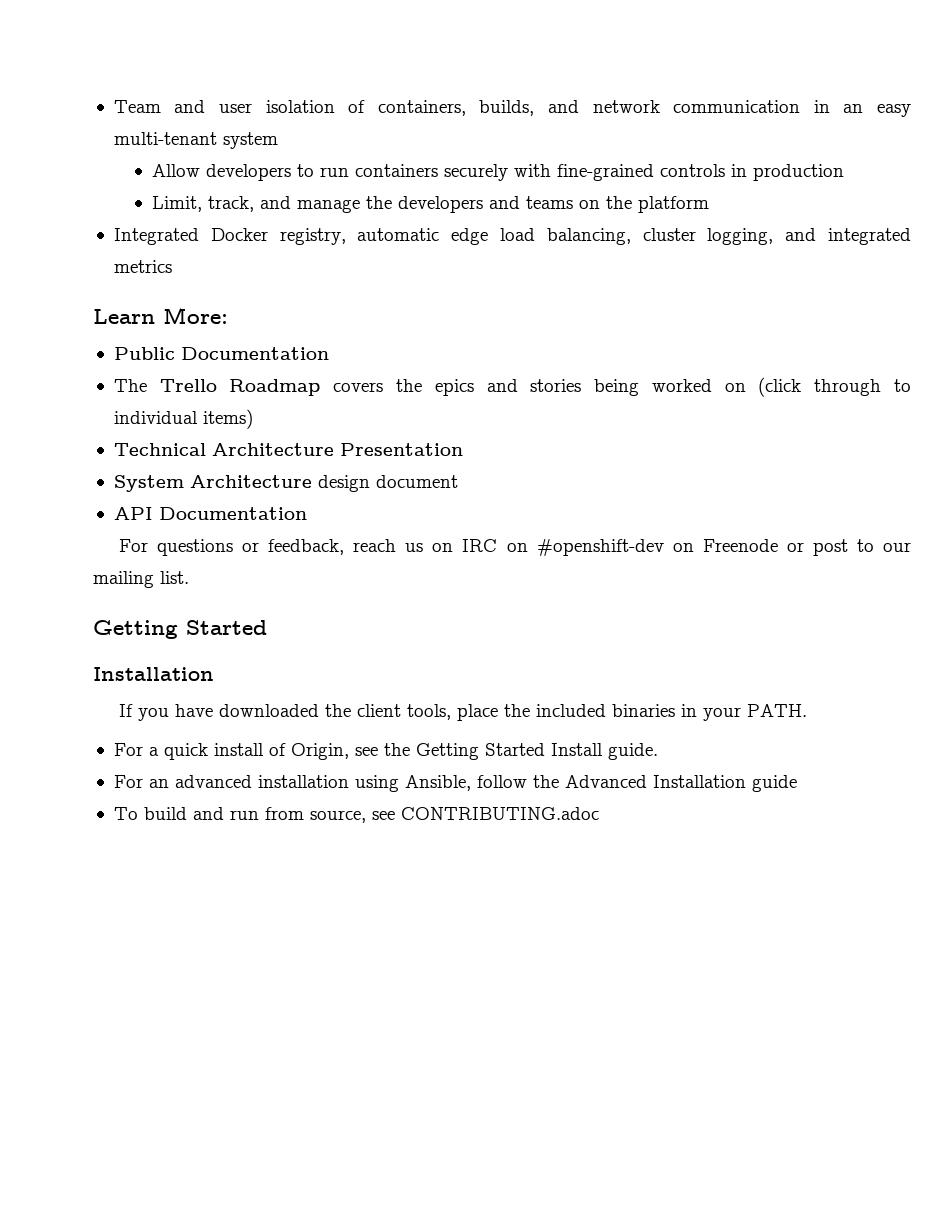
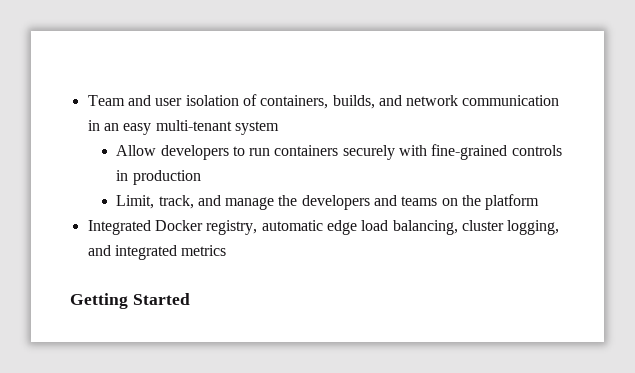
[93,307,228,324] [113,347,329,360] [113,377,911,397] [113,409,253,429] [113,443,463,456] [113,475,458,492] [113,507,307,520] [119,539,911,556] [93,571,189,588] [93,620,267,639] [93,667,214,681] [119,704,808,721] [113,743,658,760] [113,775,797,792] [113,807,599,823] Learn More: // Public Documentation // The Trello Roadmap covers the epics and stories being worked on (click through to individual items) // Technical Architecture Presentation // System Architecture design document // API Documentation // For questions or feedback, reach us on IRC on #openshift-dev on Freenode or post to our mailing list. // Getting Started // Installation // If you have downloaded the client tools, place the included binaries in your PATH. // For a quick install of Origin, see the Getting Started Install guide. // For an advanced installation using Ansible, follow the Advanced Installation guide // To build and run from source, see CONTRIBUTING.adoc -> [70,293,190,309] Getting Started

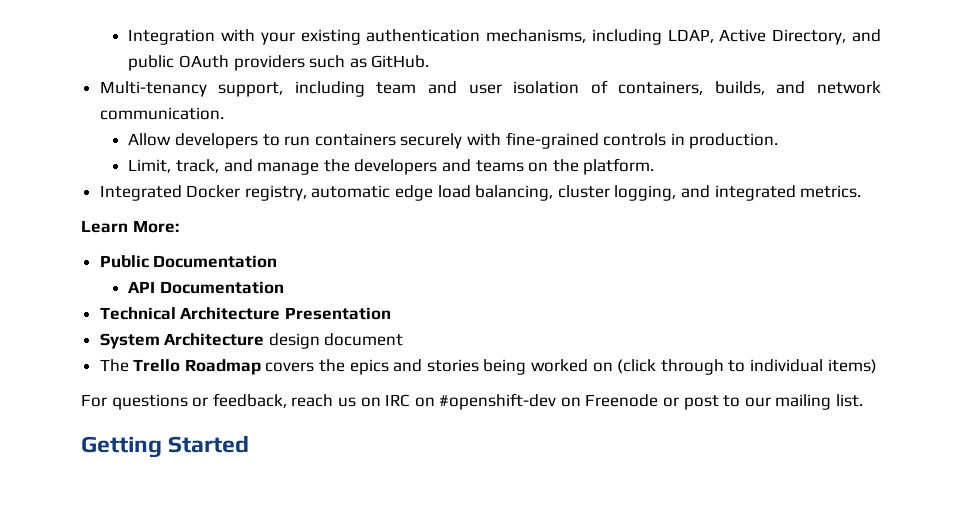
[87,95,125,106] Team -> [128,29,881,45] [128,55,430,71] [99,81,417,97] Integration with your existing authentication mechanisms, including LDAP, Active Directory, and public OAuth providers such as GitHub. // Multi-tenancy support, including team
[462,95,560,106] [87,120,279,135] communication in an easy multi-tenant system -> [99,107,224,120] communication.
[132,170,201,185] production -> [689,133,779,149] production.
[485,194,540,210] platform -> [583,158,655,175] platform.
[181,245,227,256] metrics -> [800,185,862,198] [81,220,179,233] [99,255,278,268] [128,281,284,294] [99,307,391,320] [99,333,404,349] [99,359,877,375] [81,393,864,410] metrics. // Learn More: // Public Documentation // API Documentation // Technical Architecture Presentation // System Architecture design document // The Trello Roadmap covers the epics and stories being worked on (click through to individual items) // For questions or feedback, reach us on IRC on #openshift-dev on Freenode or post to our mailing list.

